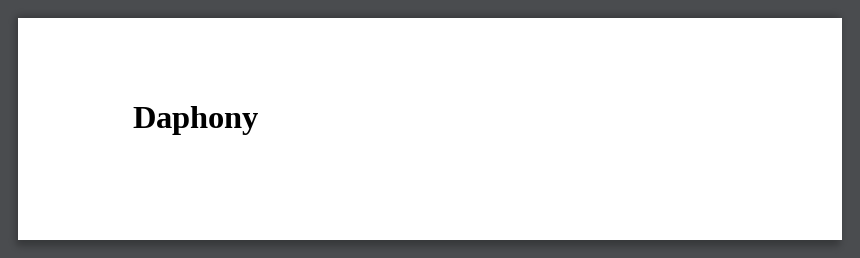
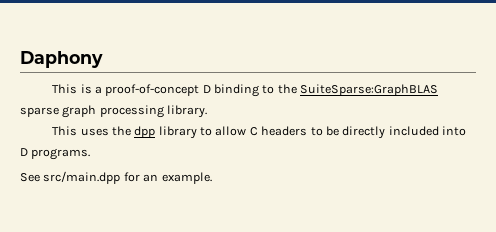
(258, 120) none -> [52,84,439,97] [20,105,208,118] [52,126,467,139] [20,148,91,160] [20,171,212,184] // This is a proof-of-concept D binding to the SuiteSparse:GraphBLAS sparse graph processing library. // This uses the dpp library to allow C headers to be directly included into D programs. // See src/main.dpp for an example.

